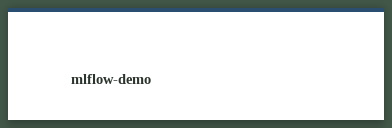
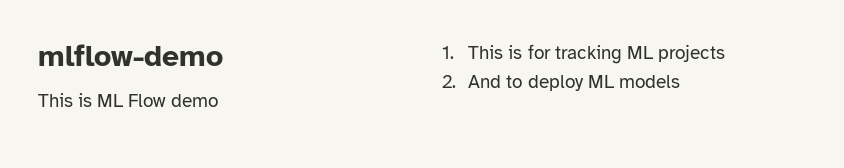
(151, 79) none -> [38,93,218,107] [442,44,725,64] [442,75,680,91] // This is ML Flow demo // 1. This is for tracking ML projects // 2. And to deploy ML models

